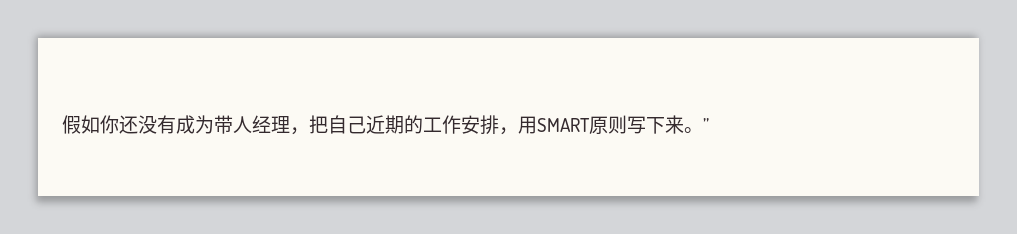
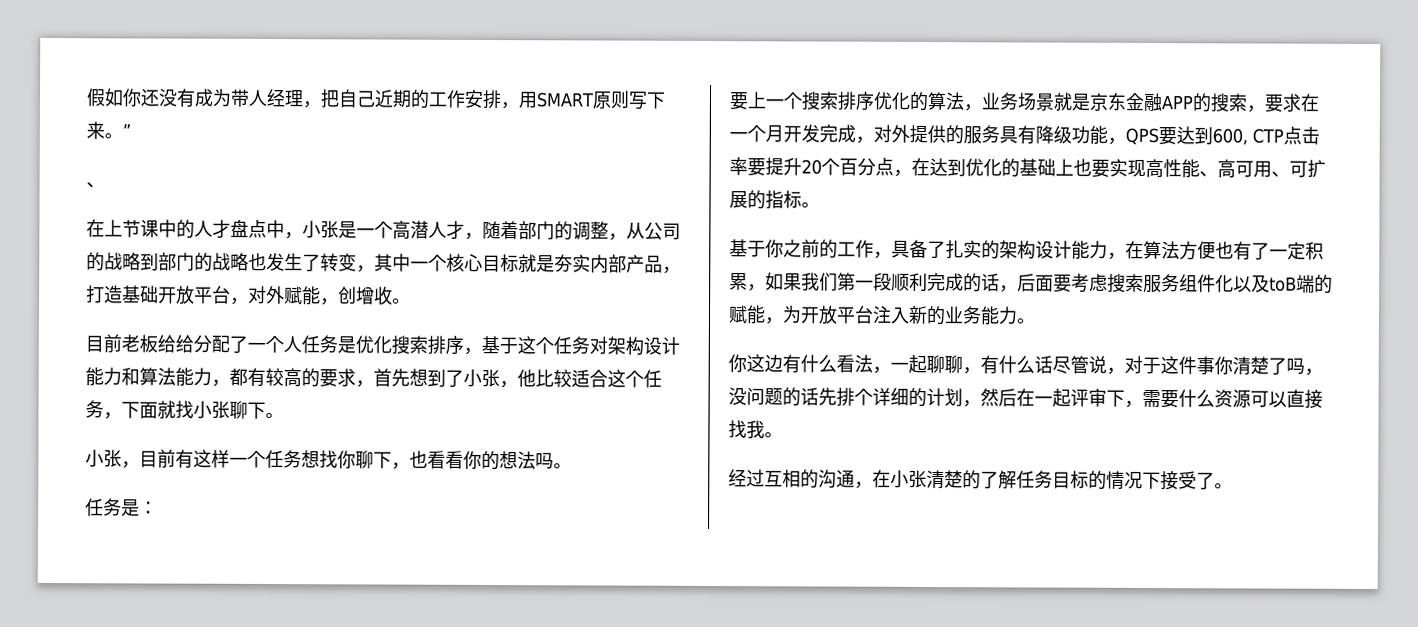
(709, 125) none -> [86,182,105,189] [86,219,681,241] [86,252,681,274] [86,285,411,306] [85,334,680,356] [85,367,662,389] [85,400,284,420] [85,449,572,471] [85,498,158,517] [729,91,1320,113] [729,124,1320,146] [729,157,1326,179] [729,190,820,210] [729,239,1324,261] [729,272,1333,294] [728,305,1035,326] [728,354,1323,376] [728,387,1323,409] [728,420,783,439] [728,469,1233,491] // 、 // 在上节课中的人才盘点中，小张是一个高潜人才，随着部门的调整，从公司的战略到部门的战略也发生了转变，其中一个核心目标就是夯实内部产品，打造基础开放平台，对外赋能，创增收。 // 目前老板给给分配了一个人任务是优化搜索排序，基于这个任务对架构设计能力和算法能力，都有较高的要求，首先想到了小张，他比较适合这个任务，下面就找小张聊下。 // 小张，目前有这样一个任务想找你聊下，也看看你的想法吗。 // 任务是： // 要上一个搜索排序优化的算法，业务场景就是京东金融APP的搜索，要求在一个月开发完成，对外提供的服务具有降级功能，QPS要达到600, CTP点击率要提升20个百分点，在达到优化的基础上也要实现高性能、高可用、可扩展的指标。 // 基于你之前的工作，具备了扎实的架构设计能力，在算法方便也有了一定积累，如果我们第一段顺利完成的话，后面要考虑搜索服务组件化以及toB端的赋能，为开放平台注入新的业务能力。 // 你这边有什么看法，一起聊聊，有什么话尽管说，对于这件事你清楚了吗，没问题的话先排个详细的计划，然后在一起评审下，需要什么资源可以直接找我。 // 经过互相的沟通，在小张清楚的了解任务目标的情况下接受了。

